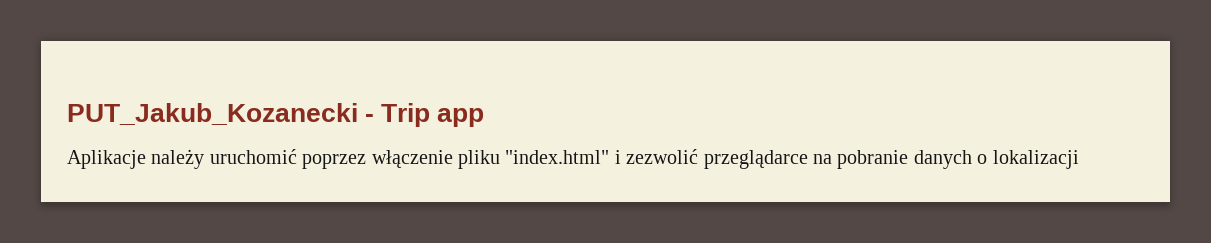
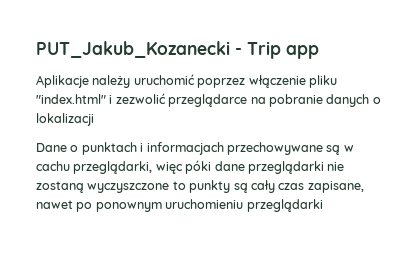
(1079, 159) none -> [36,142,354,155] [36,160,345,174] [36,180,364,193] [36,199,323,212] // Dane o punktach i informacjach przechowywane są w cachu przeglądarki, więc póki dane przeglądarki nie zostaną wyczyszczone to punkty są cały czas zapisane, nawet po ponownym uruchomieniu przeglądarki

